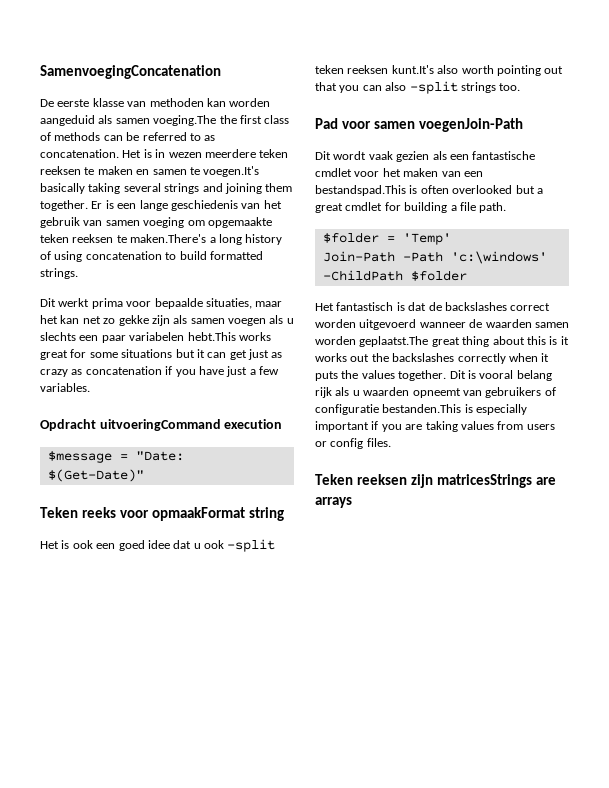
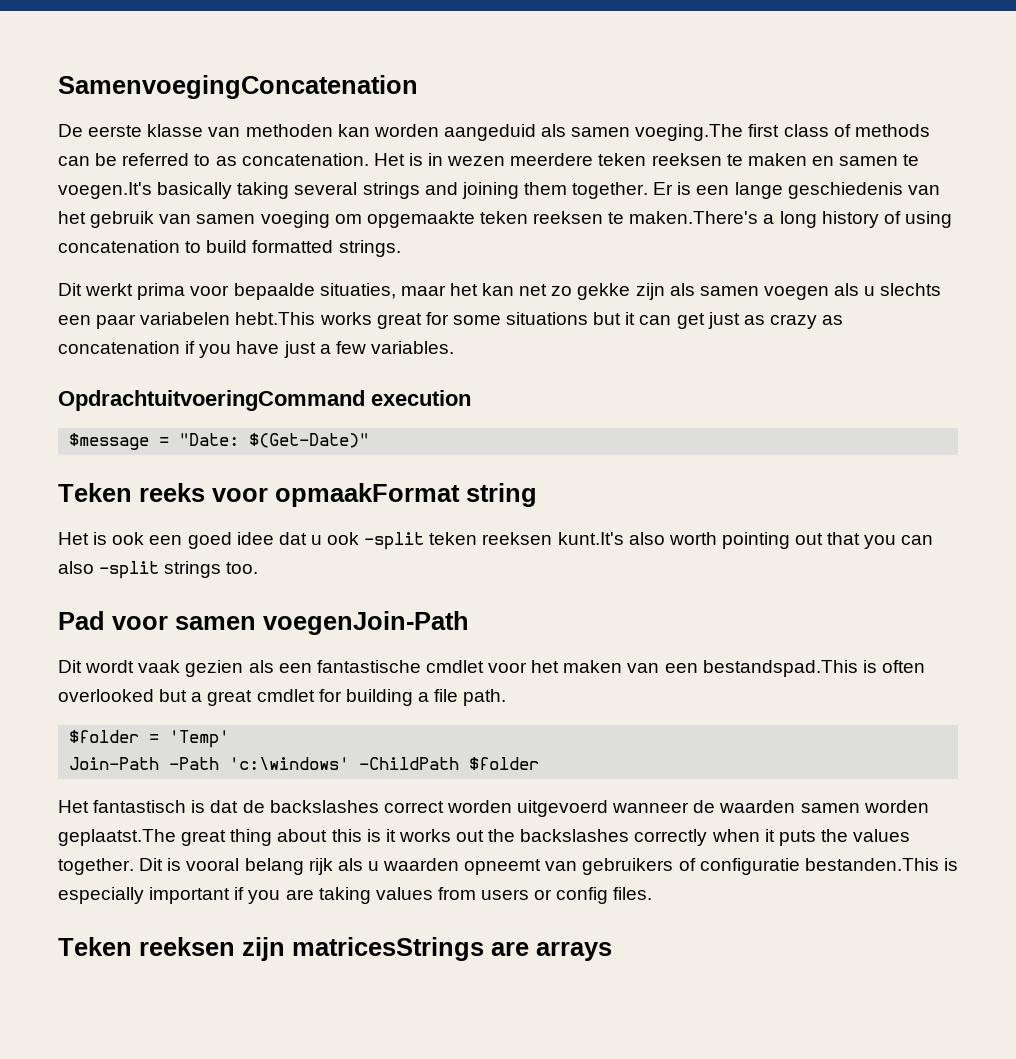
[219,115,237,124] the -> (744, 132) none
[40,419,221,431] Opdracht uitvoeringCommand -> [58,390,365,411] OpdrachtuitvoeringCommand

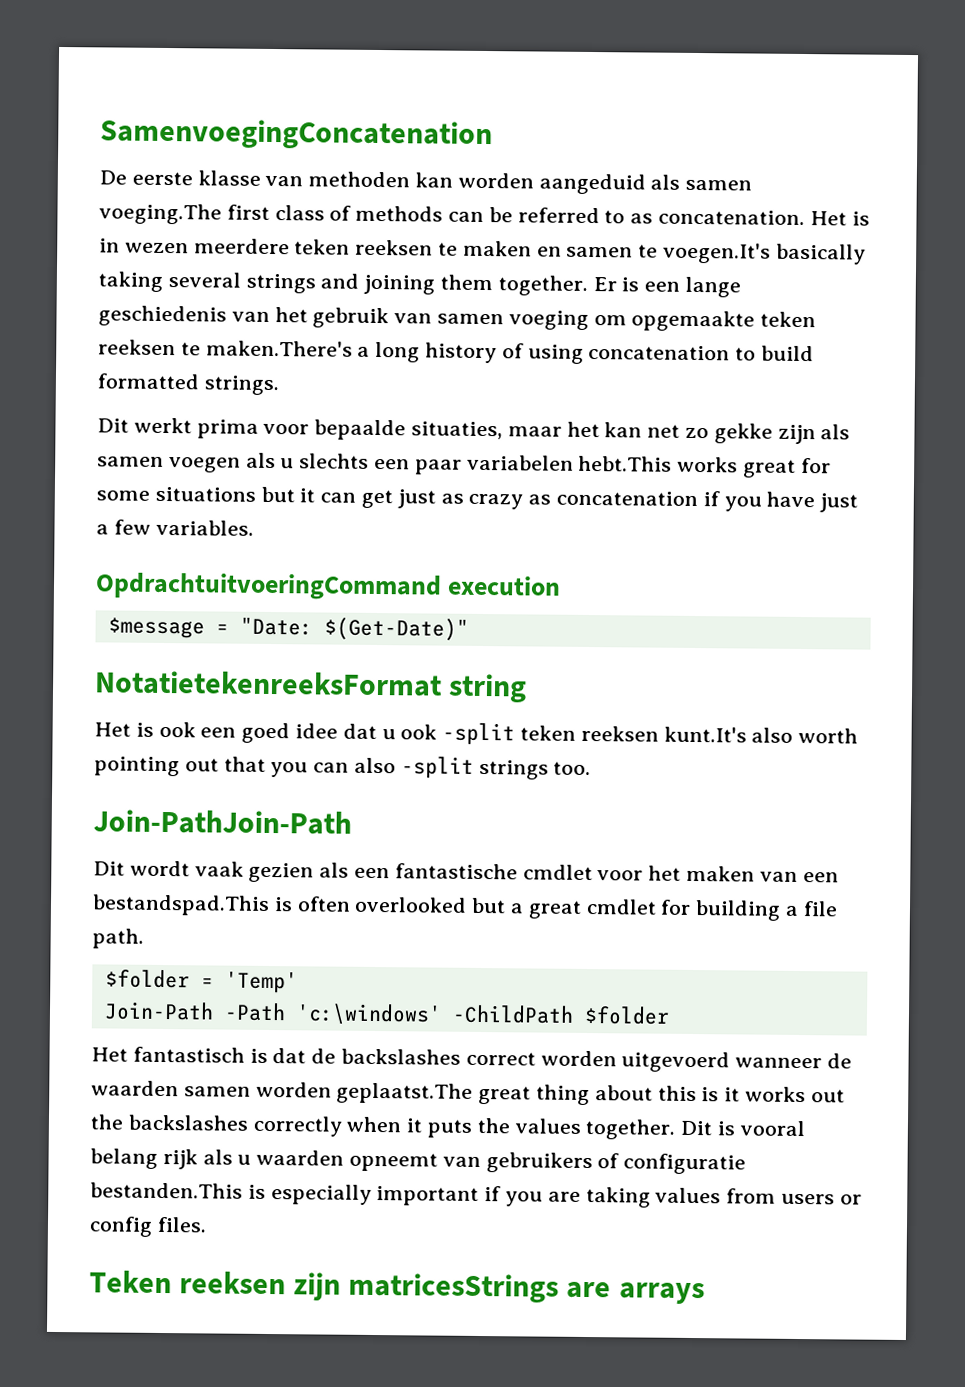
[58,483,460,507] Teken reeks voor opmaakFormat -> [94,670,442,697] NotatietekenreeksFormat
[58,611,469,635] Pad voor samen voegenJoin-Path -> [93,809,352,835] Join-PathJoin-Path

